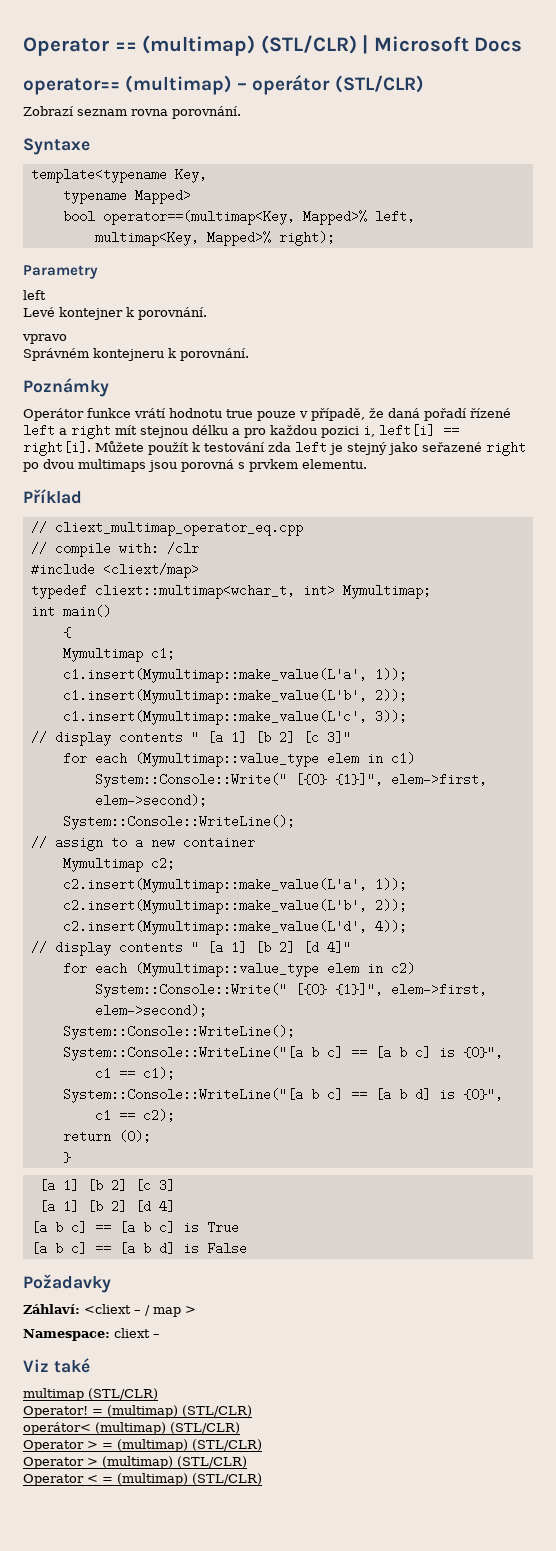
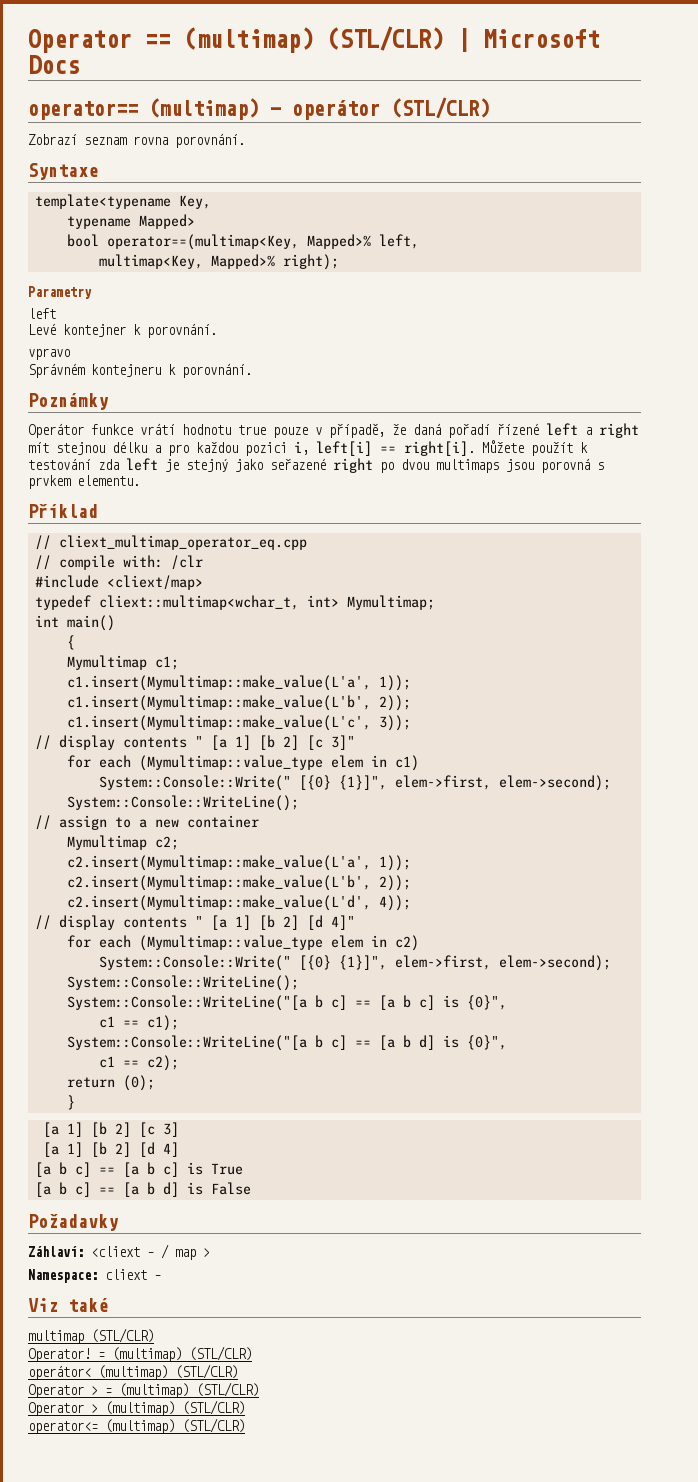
[23,1474,113,1486] Operator < = -> [28,1421,98,1434] operator<=

